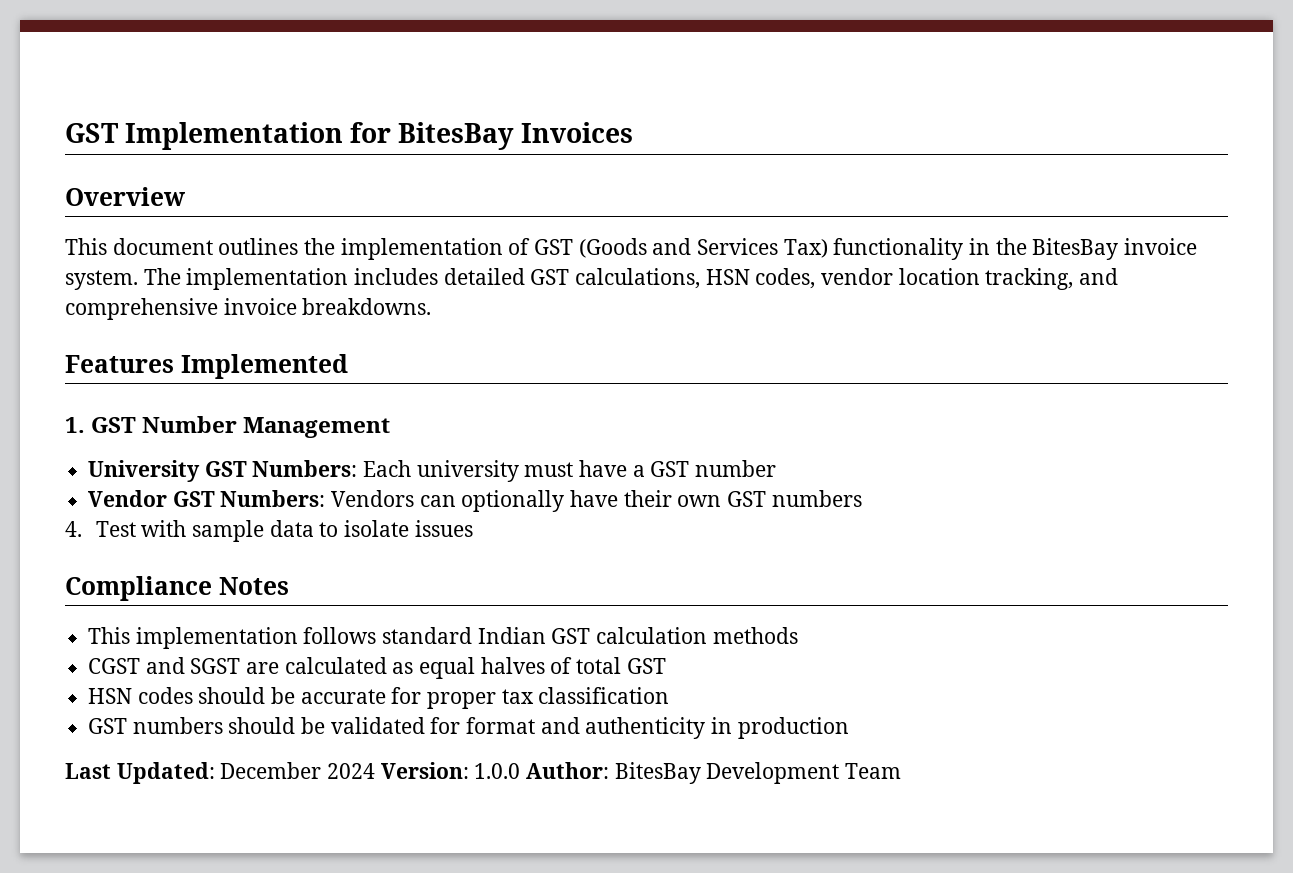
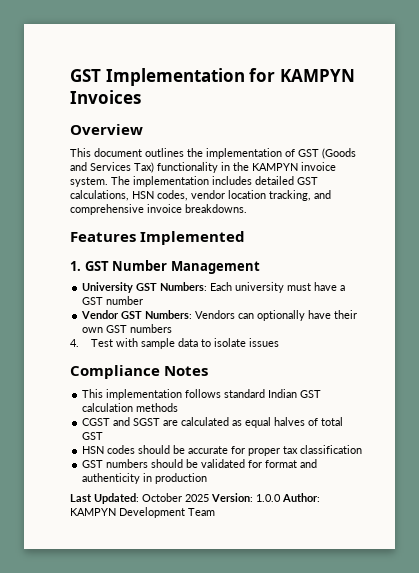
[398,122,515,150] BitesBay -> [279,69,355,82] KAMPYN
[1032,238,1119,260] BitesBay -> [252,163,298,171] KAMPYN
[220,762,376,779] December 2024 -> [142,493,209,502] October 2025
[614,762,701,784] BitesBay -> [70,508,116,516] KAMPYN

